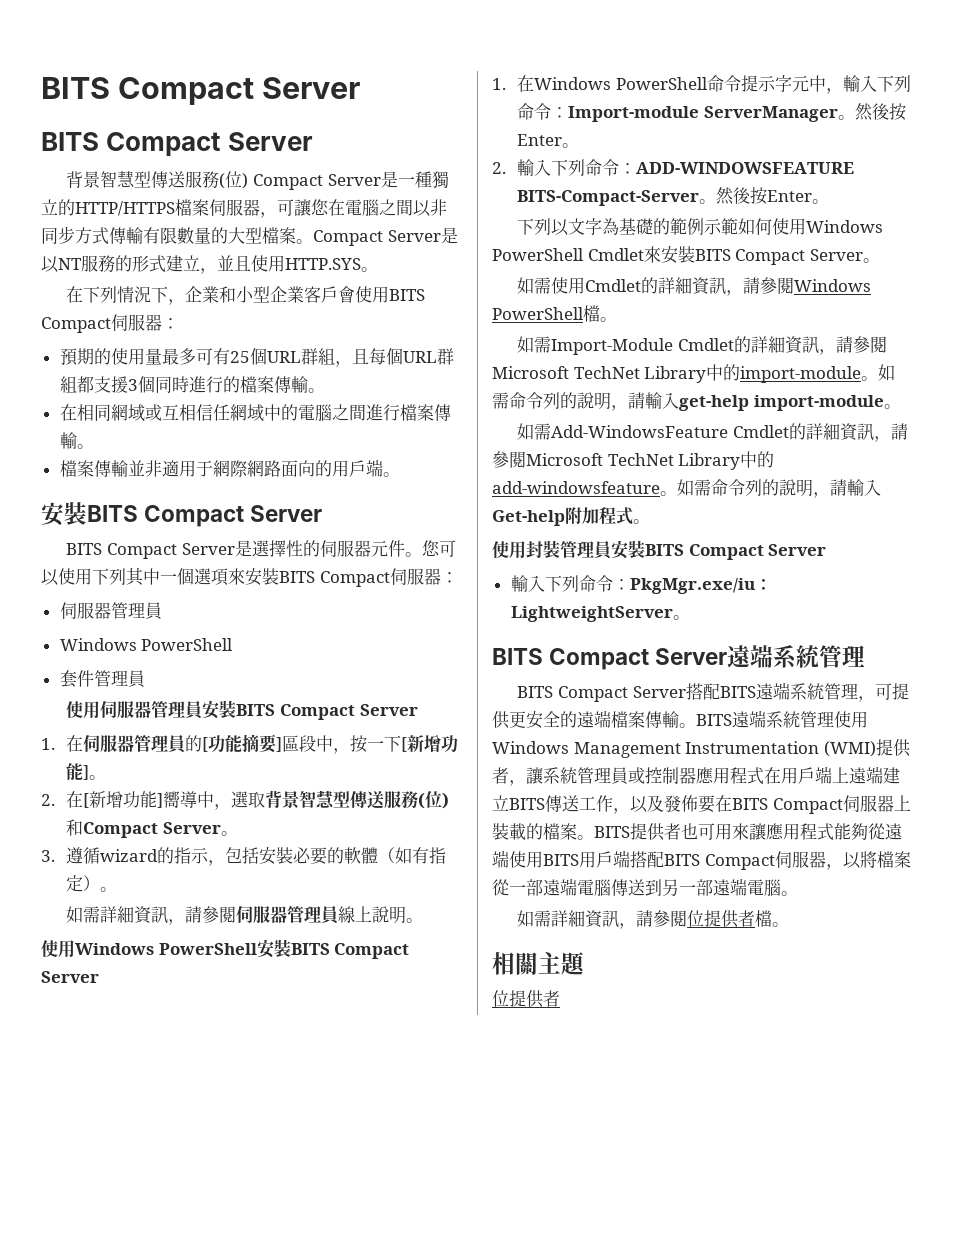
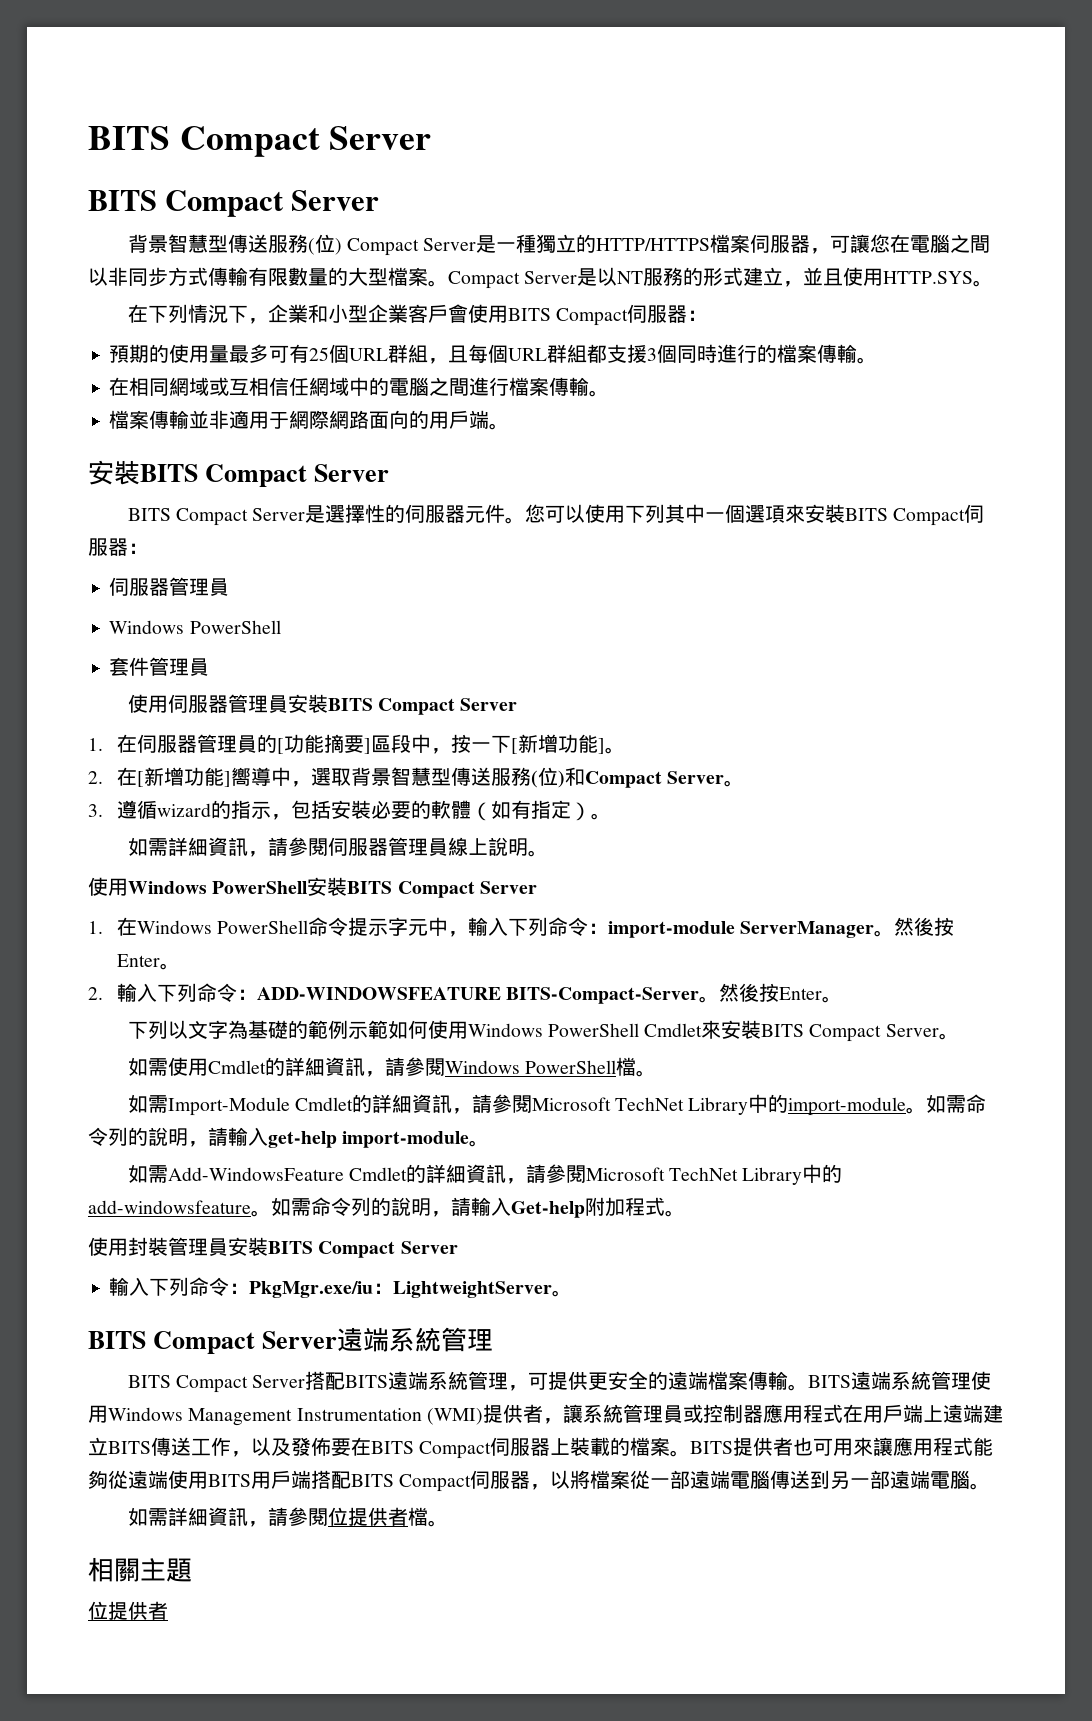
[568,106,700,122] Import-module -> [607,921,735,938] import-module

